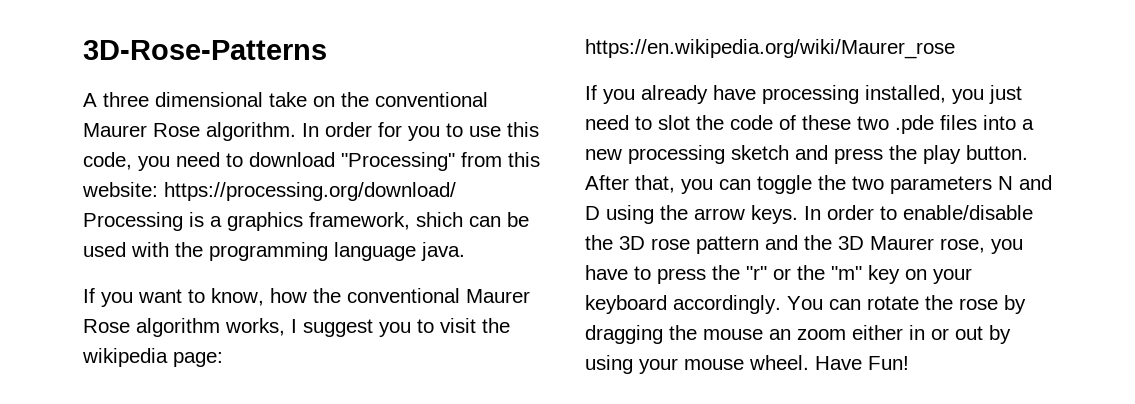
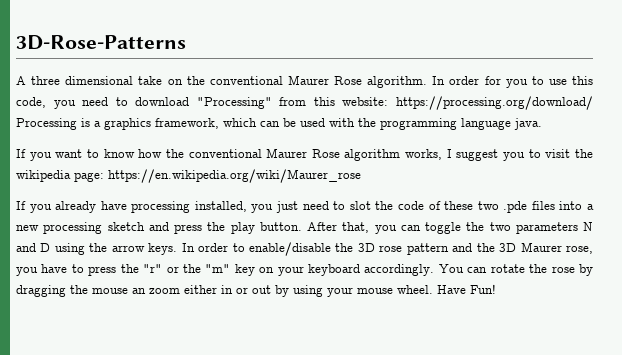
[416,212,463,227] shich -> [223,118,257,127] which
[211,288,264,306] know, -> [103,149,135,158] know

